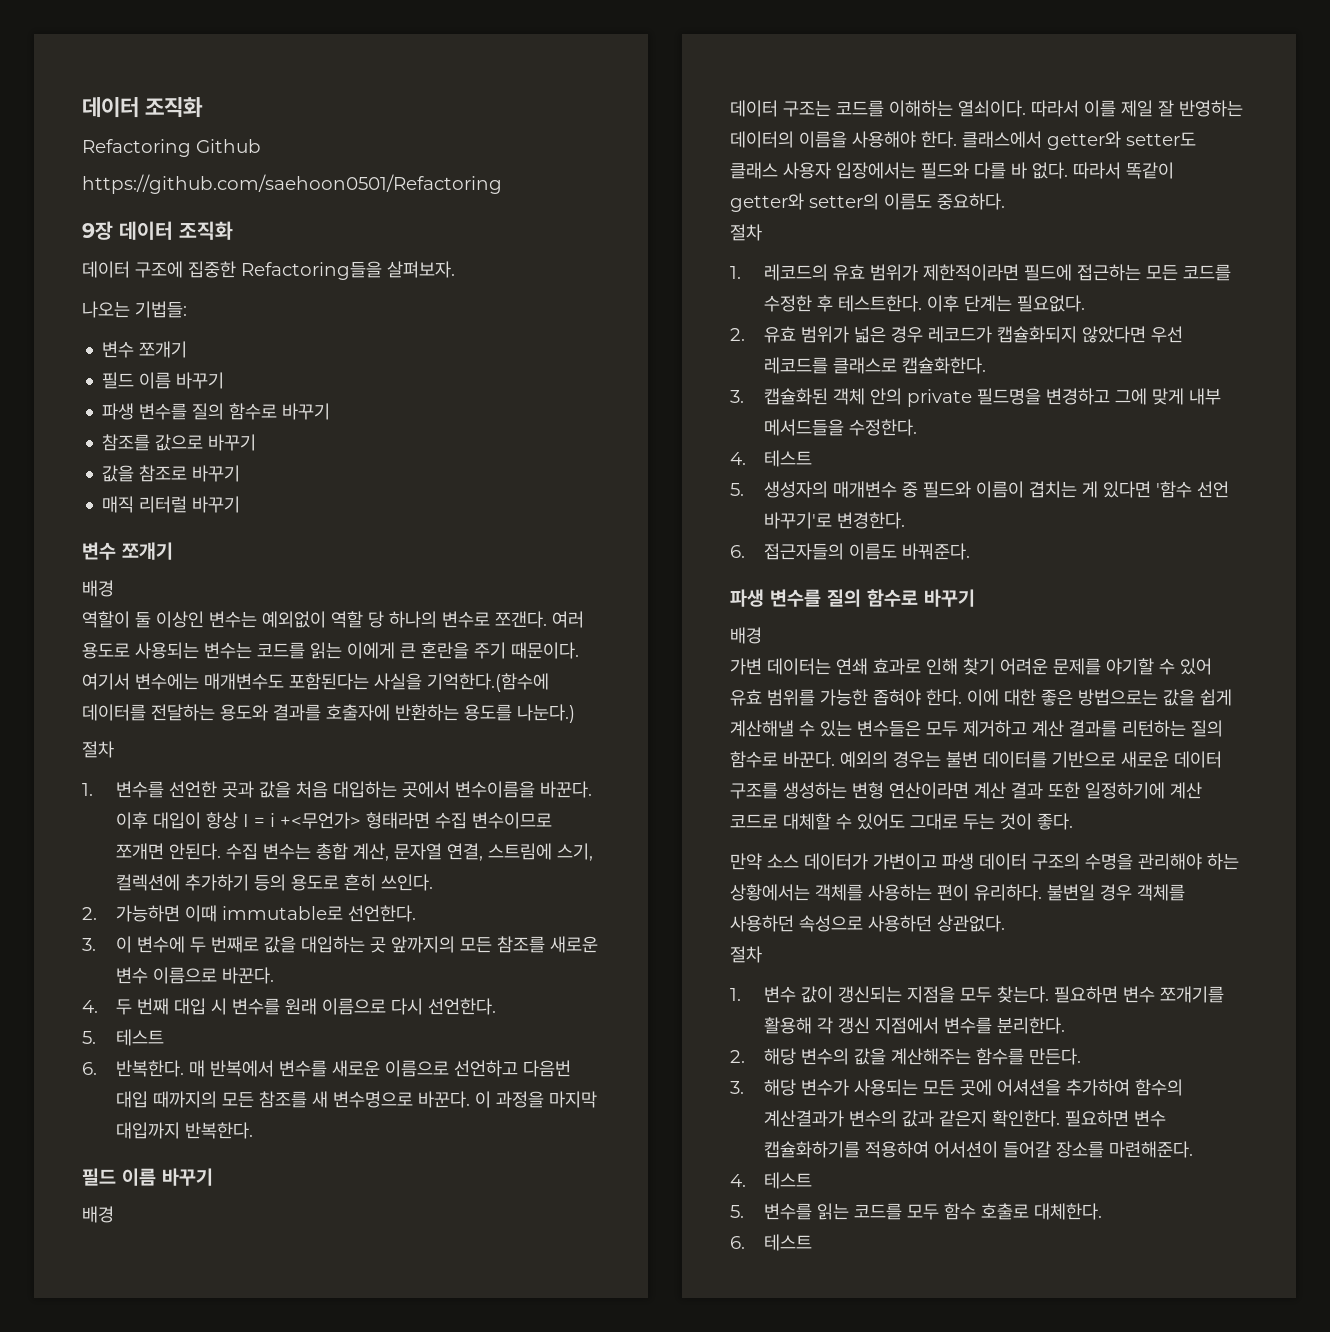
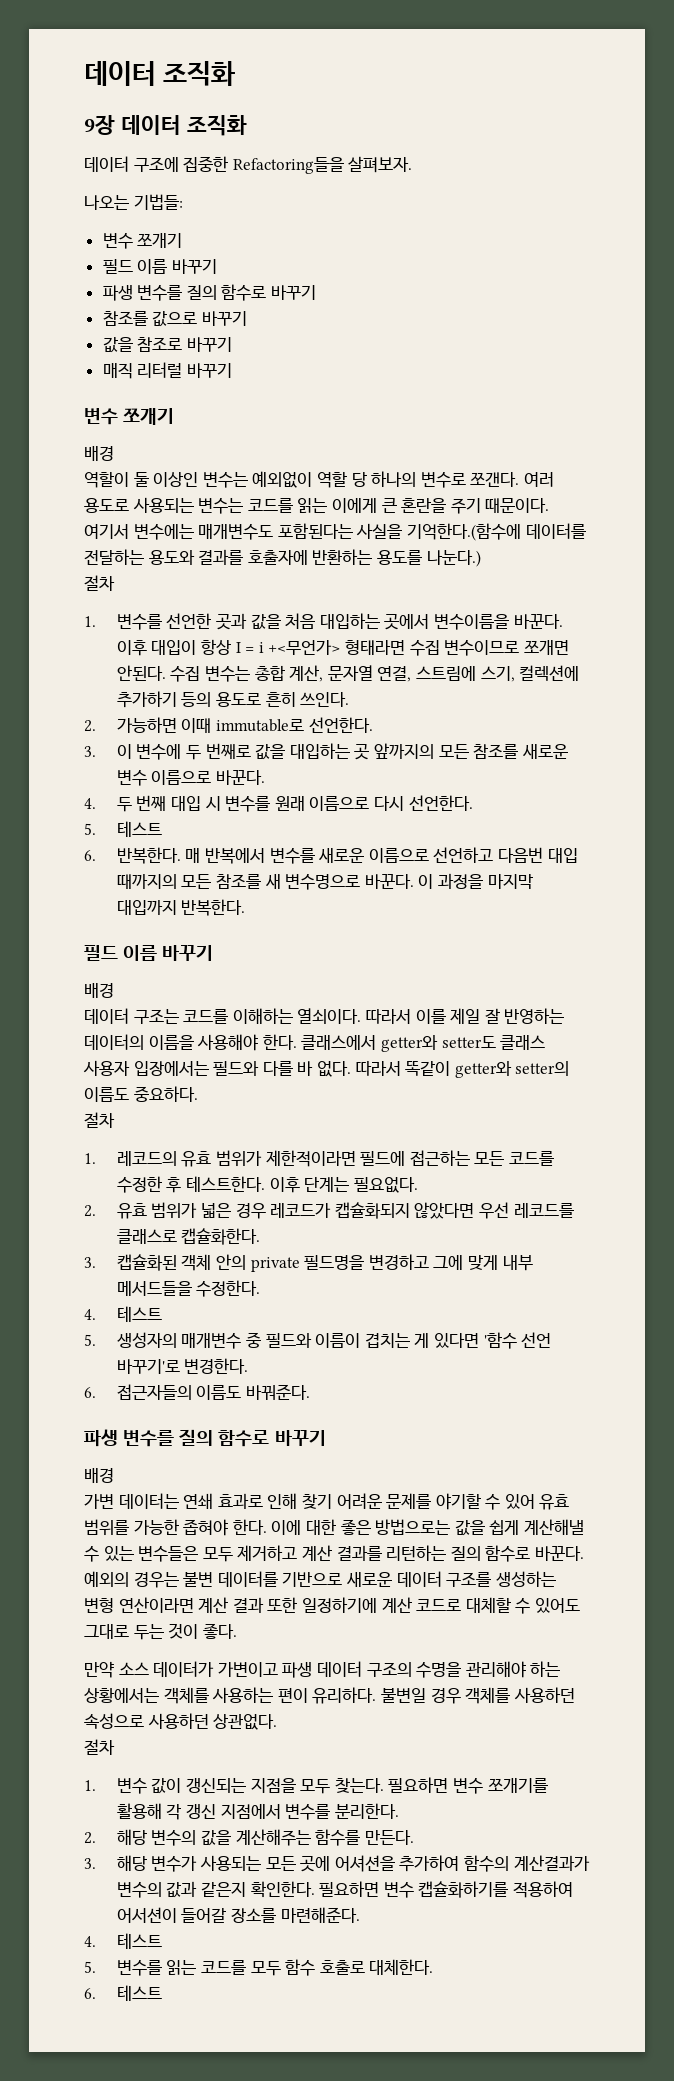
[82,97,204,118] [82,139,261,157] [82,174,502,194] 데이터 조직화 // Refactoring Github // https://github.com/saehoon0501/Refactoring -> [84,61,236,86] 데이터 조직화

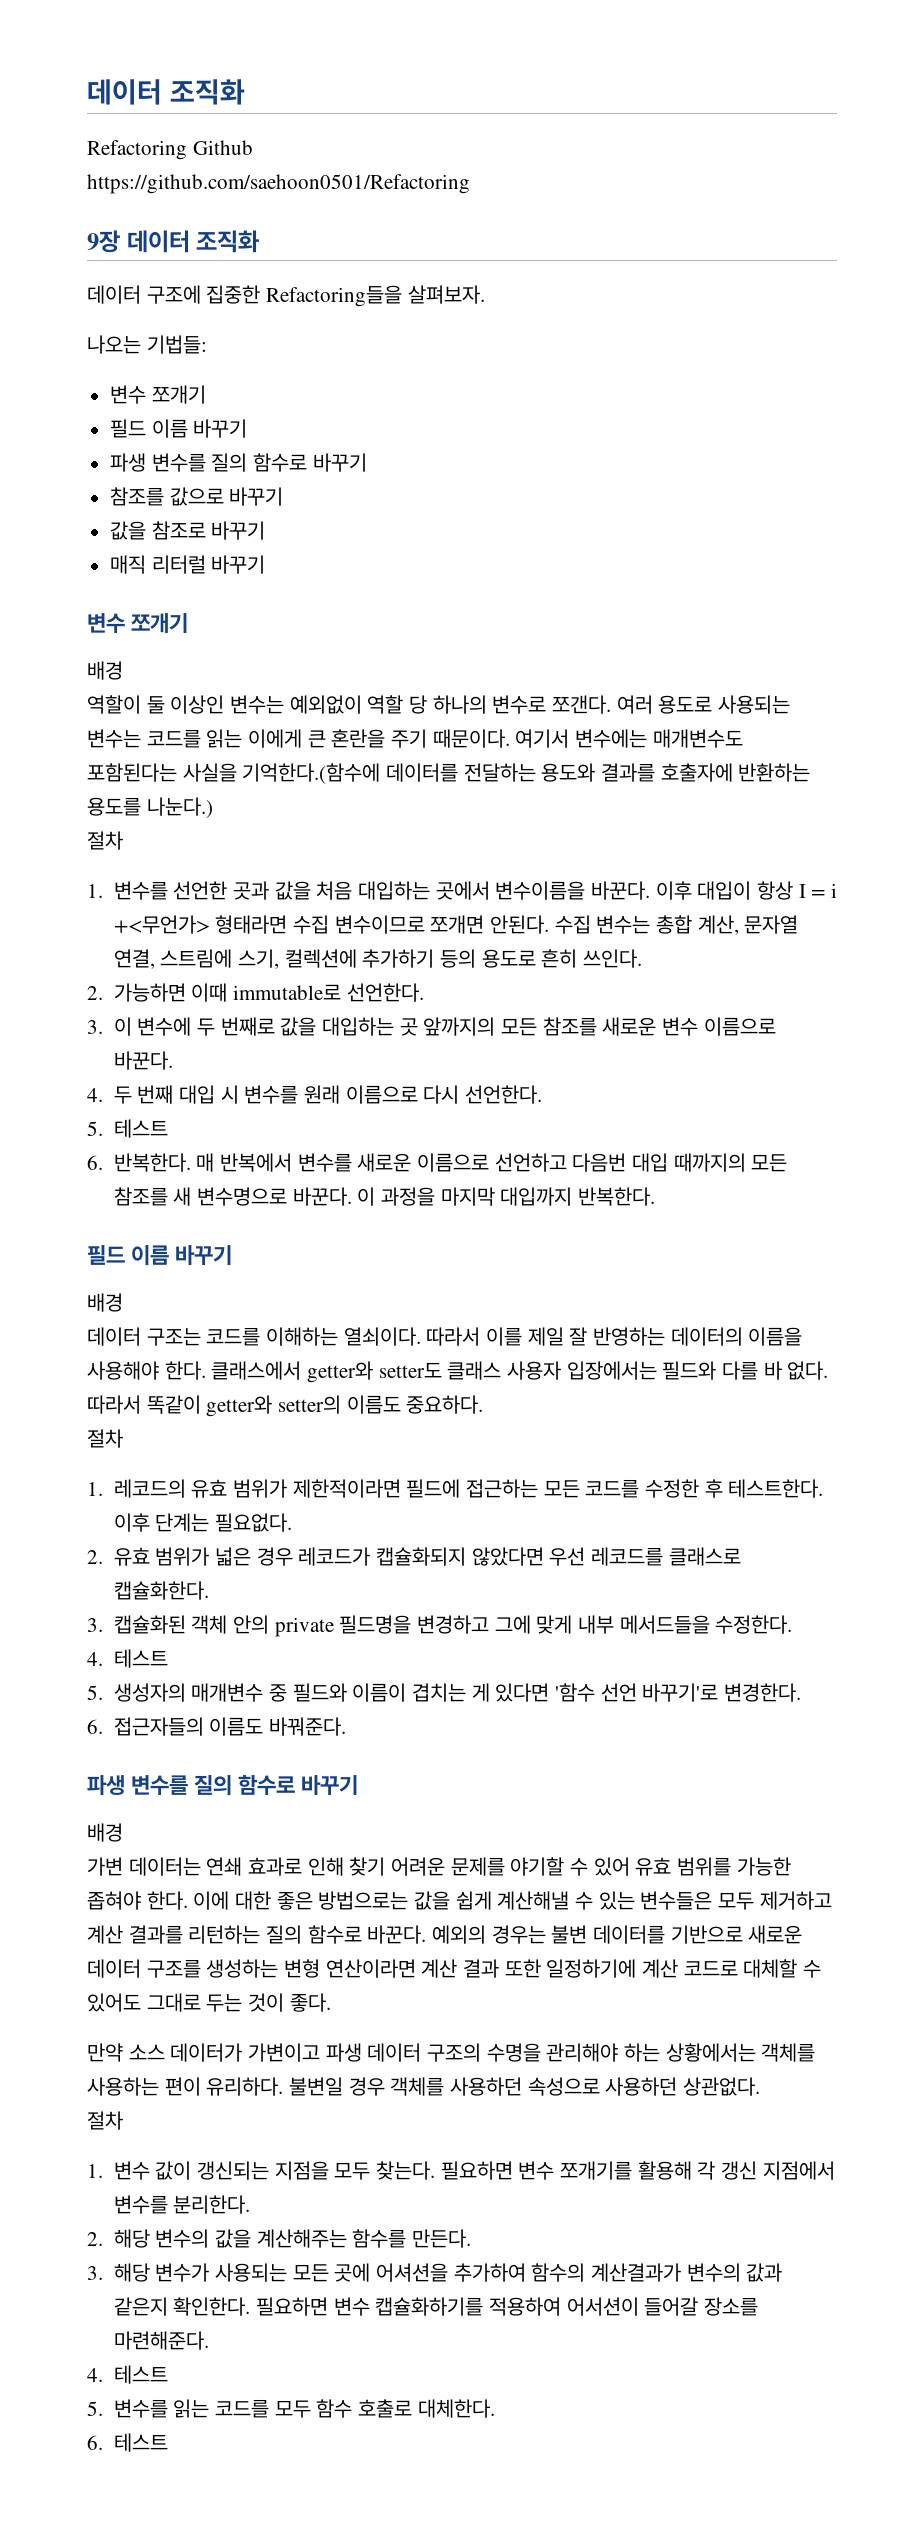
[84,61,236,86] 데이터 조직화 -> [87,79,245,105] [87,140,253,160] [87,174,470,194] 데이터 조직화 // Refactoring Github // https://github.com/saehoon0501/Refactoring

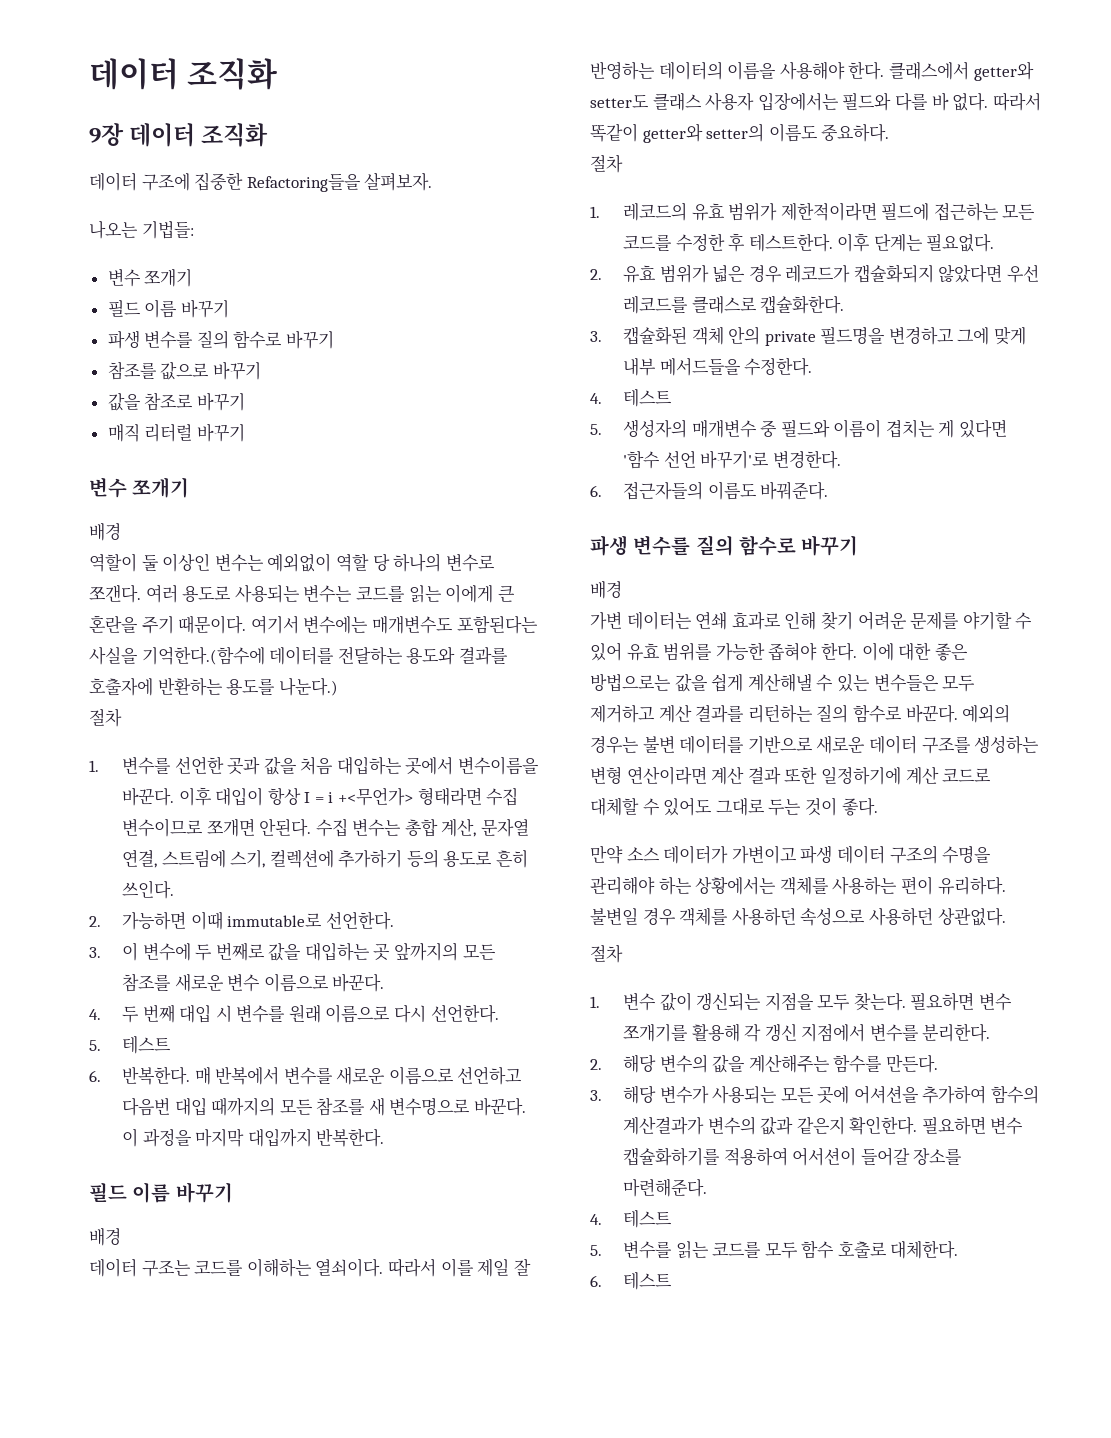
[87,79,245,105] [87,140,253,160] [87,174,470,194] 데이터 조직화 // Refactoring Github // https://github.com/saehoon0501/Refactoring -> [89,58,278,90] 데이터 조직화

